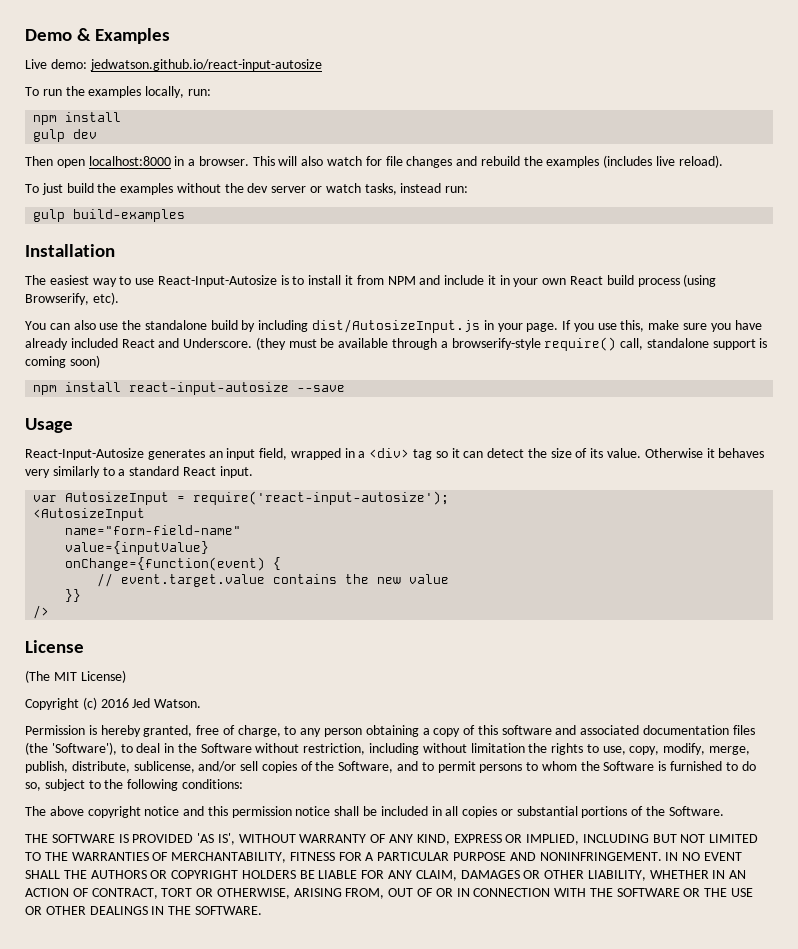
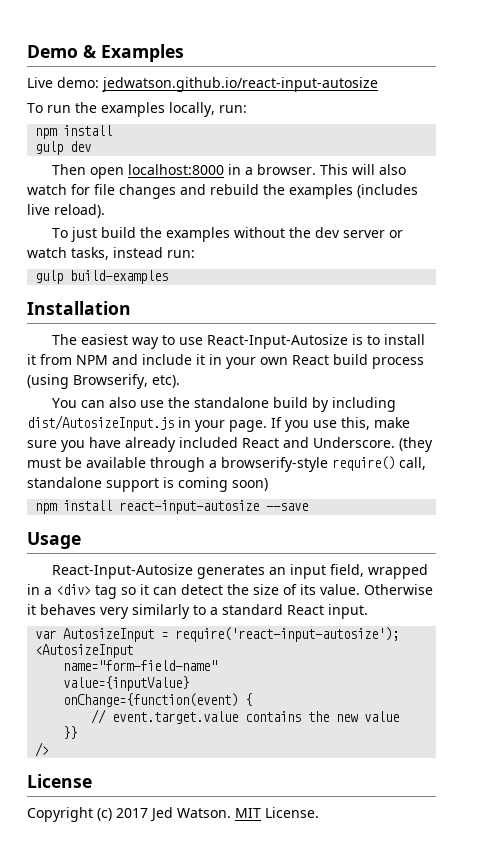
[25,670,126,683] // (The MIT License) -> (92, 781) none
[100,698,129,708] 2016 -> [116,808,148,818] 2017
[25,725,755,737] [25,742,751,755] [25,761,756,773] [25,779,243,791] [25,806,724,818] [25,833,759,845] [25,852,742,863] [25,870,747,881] [25,888,754,899] [25,906,262,915] // Permission is hereby granted, free of charge, to any person obtaining a copy of this software and associated documentation files (the 'Software'), to deal in the Software without restriction, including without limitation the rights to use, copy, modify, merge, publish, distribute, sublicense, and/or sell copies of the Software, and to permit persons to whom the Software is furnished to do so, subject to the following conditions: // The above copyright notice and this permission notice shall be included in all copies or substantial portions of the Software. // THE SOFTWARE IS PROVIDED 'AS IS', WITHOUT WARRANTY OF ANY KIND, EXPRESS OR IMPLIED, INCLUDING BUT NOT LIMITED TO THE WARRANTIES OF MERCHANTABILITY, FITNESS FOR A PARTICULAR PURPOSE AND NONINFRINGEMENT. IN NO EVENT SHALL THE AUTHORS OR COPYRIGHT HOLDERS BE LIABLE FOR ANY CLAIM, DAMAGES OR OTHER LIABILITY, WHETHER IN AN ACTION OF CONTRACT, TORT OR OTHERWISE, ARISING FROM, OUT OF OR IN CONNECTION WITH THE SOFTWARE OR THE USE OR OTHER DEALINGS IN THE SOFTWARE. -> [235,807,319,818] MIT License.

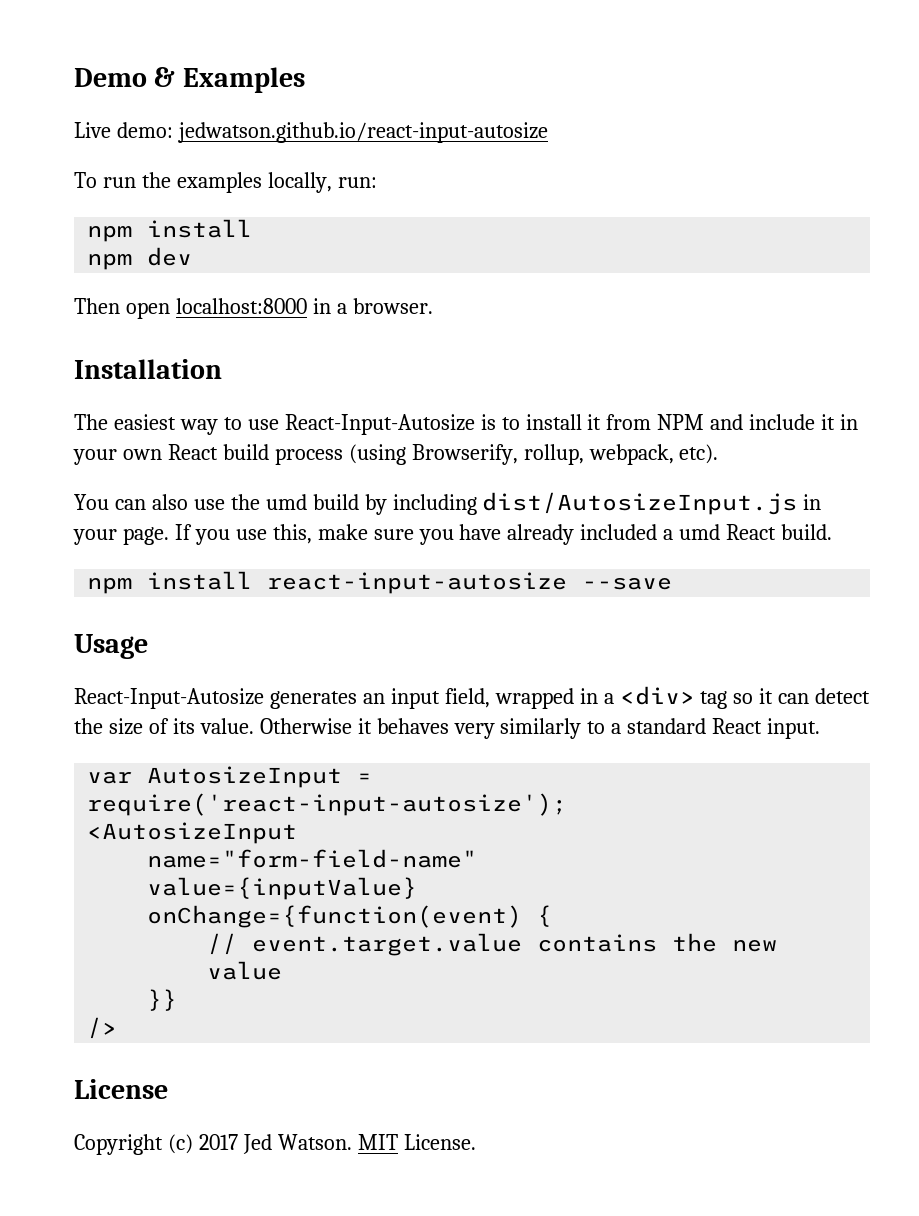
[35,141,64,155] gulp -> [87,253,133,270] npm
[319,164,406,175] [27,184,418,199] [27,204,105,218] [51,227,403,242] [27,247,195,260] [35,270,169,284] This will also watch for file changes and rebuild the examples (includes live reload). // To just build the examples without the dev server or watch tasks, instead run: // gulp build-examples -> (433, 306) none
(148, 381) none -> [523,444,674,465] rollup, webpack,
[193,397,269,408] standalone -> [265,494,307,510] umd
[242,437,433,452] [27,456,426,472] [27,477,268,492] React and Underscore. (they must be available through a browserify-style require() call, standalone support is coming soon) -> [663,524,833,540] a umd React build.

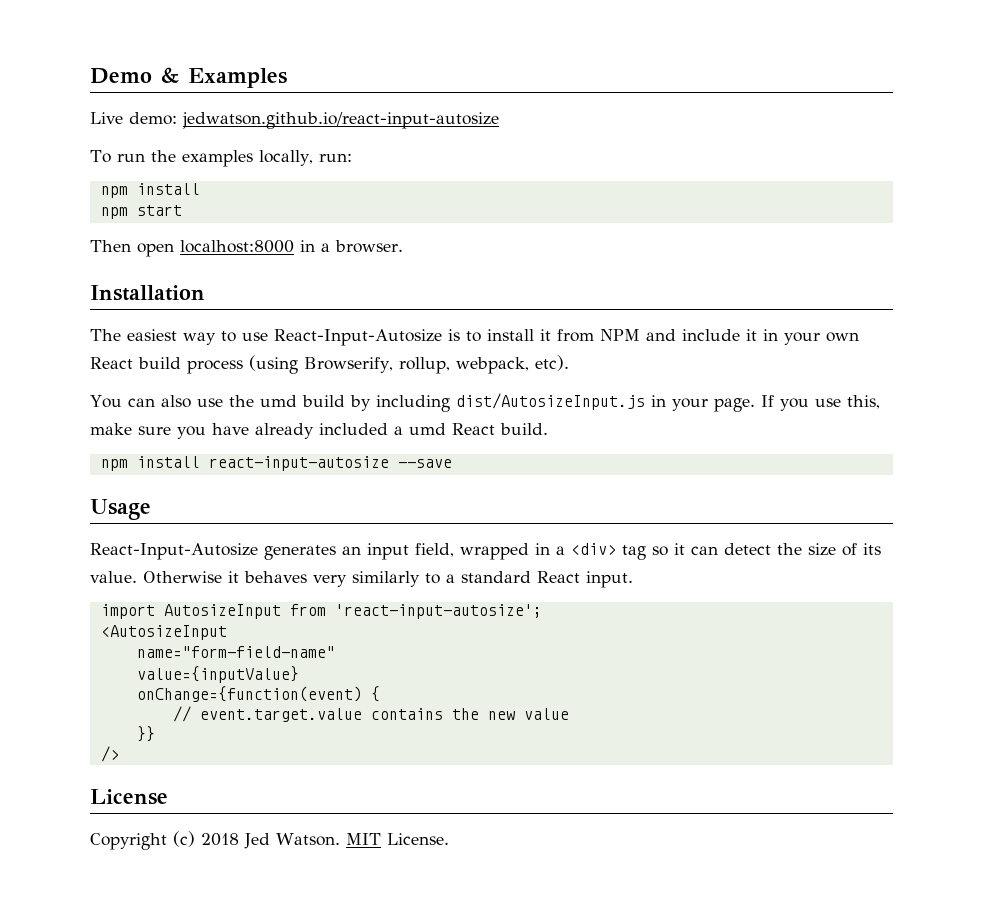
[147,247,193,266] dev -> [136,205,182,216] start
[87,766,373,788] [87,793,568,816] var AutosizeInput = require('react-input-autosize'); -> [100,604,542,619] import AutosizeInput from 'react-input-autosize';
[198,1134,238,1150] 2017 -> [201,833,239,846] 2018

